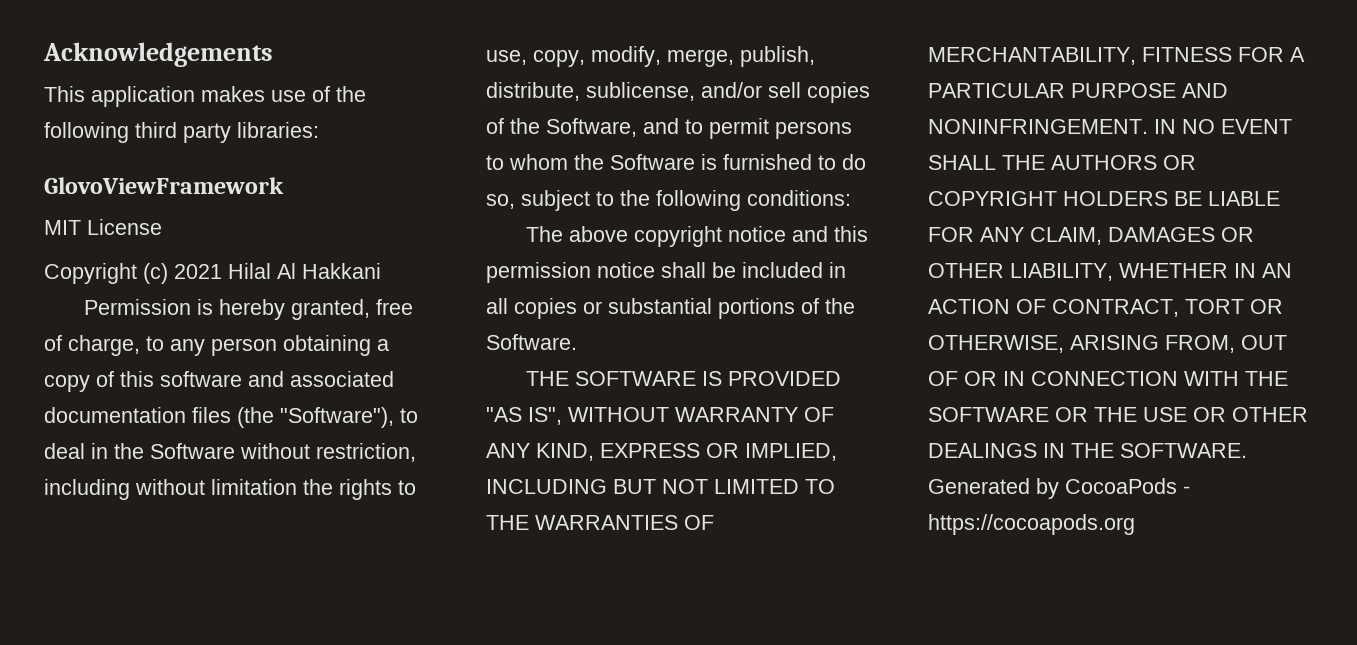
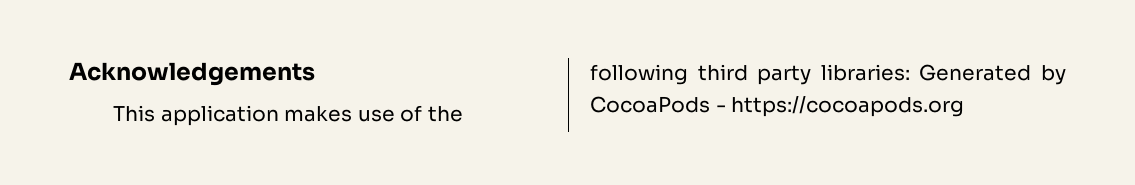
[44,177,284,194] [44,219,162,235] [44,263,381,284] [83,299,413,320] [44,335,389,356] [44,371,394,392] [44,407,418,428] [44,443,416,462] [44,479,416,500] [486,46,815,67] [486,82,870,103] [486,118,852,139] [486,154,866,170] [486,190,851,211] [525,226,868,247] [486,262,846,283] [486,298,855,319] [486,334,577,350] [525,371,841,386] [486,407,834,425] [486,443,837,461] [486,479,835,494] [486,515,714,530] [928,47,1305,65] [928,83,1228,98] [928,119,1292,134] [928,155,1196,170] [928,191,1280,206] [928,227,1254,245] [928,263,1292,281] [928,299,1283,317] [928,335,1287,353] [928,371,1288,386] [928,407,1308,422] [928,443,1247,458] // GlovoViewFramework // MIT License // Copyright (c) 2021 Hilal Al Hakkani // Permission is hereby granted, free of charge, to any person obtaining a copy of this software and associated documentation files (the "Software"), to deal in the Software without restriction, including without limitation the rights to use, copy, modify, merge, publish, distribute, sublicense, and/or sell copies of the Software, and to permit persons to whom the Software is furnished to do so, subject to the following conditions: // The above copyright notice and this permission notice shall be included in all copies or substantial portions of the Software. // THE SOFTWARE IS PROVIDED "AS IS", WITHOUT WARRANTY OF ANY KIND, EXPRESS OR IMPLIED, INCLUDING BUT NOT LIMITED TO THE WARRANTIES OF MERCHANTABILITY, FITNESS FOR A PARTICULAR PURPOSE AND NONINFRINGEMENT. IN NO EVENT SHALL THE AUTHORS OR COPYRIGHT HOLDERS BE LIABLE FOR ANY CLAIM, DAMAGES OR OTHER LIABILITY, WHETHER IN AN ACTION OF CONTRACT, TORT OR OTHERWISE, ARISING FROM, OUT OF OR IN CONNECTION WITH THE SOFTWARE OR THE USE OR OTHER DEALINGS IN THE SOFTWARE. -> (910, 72) none

